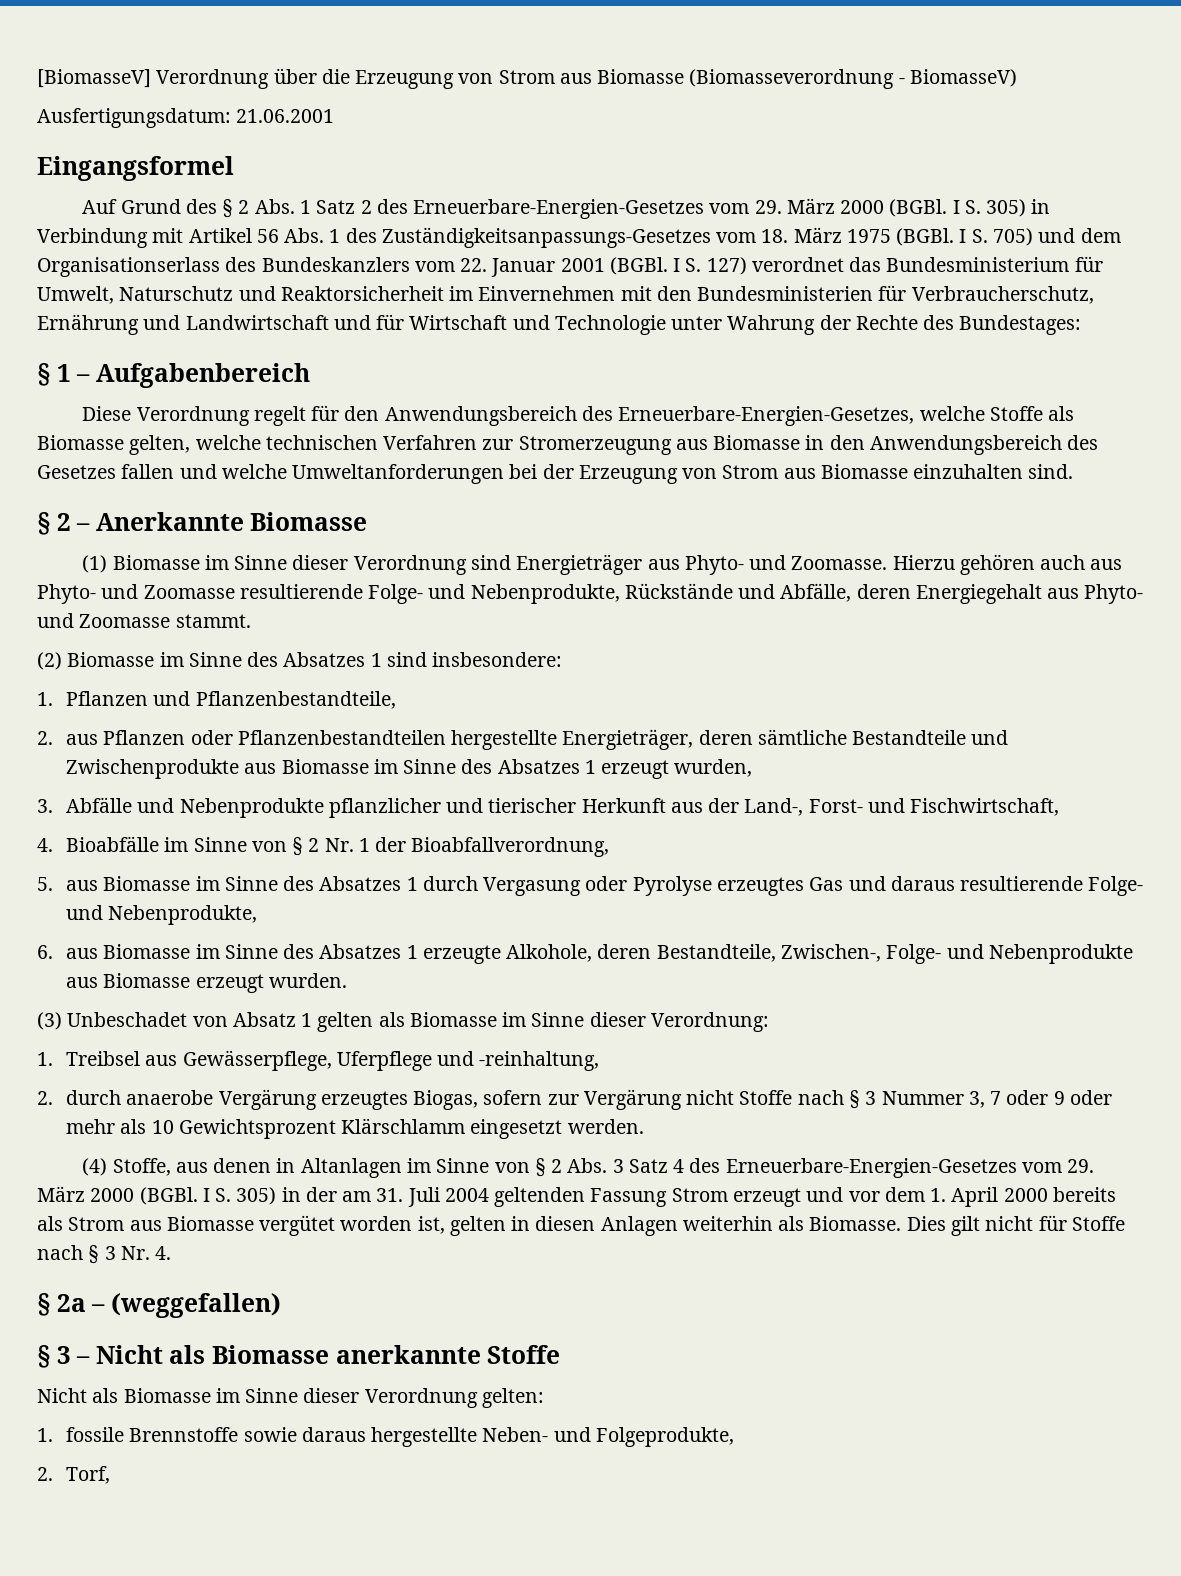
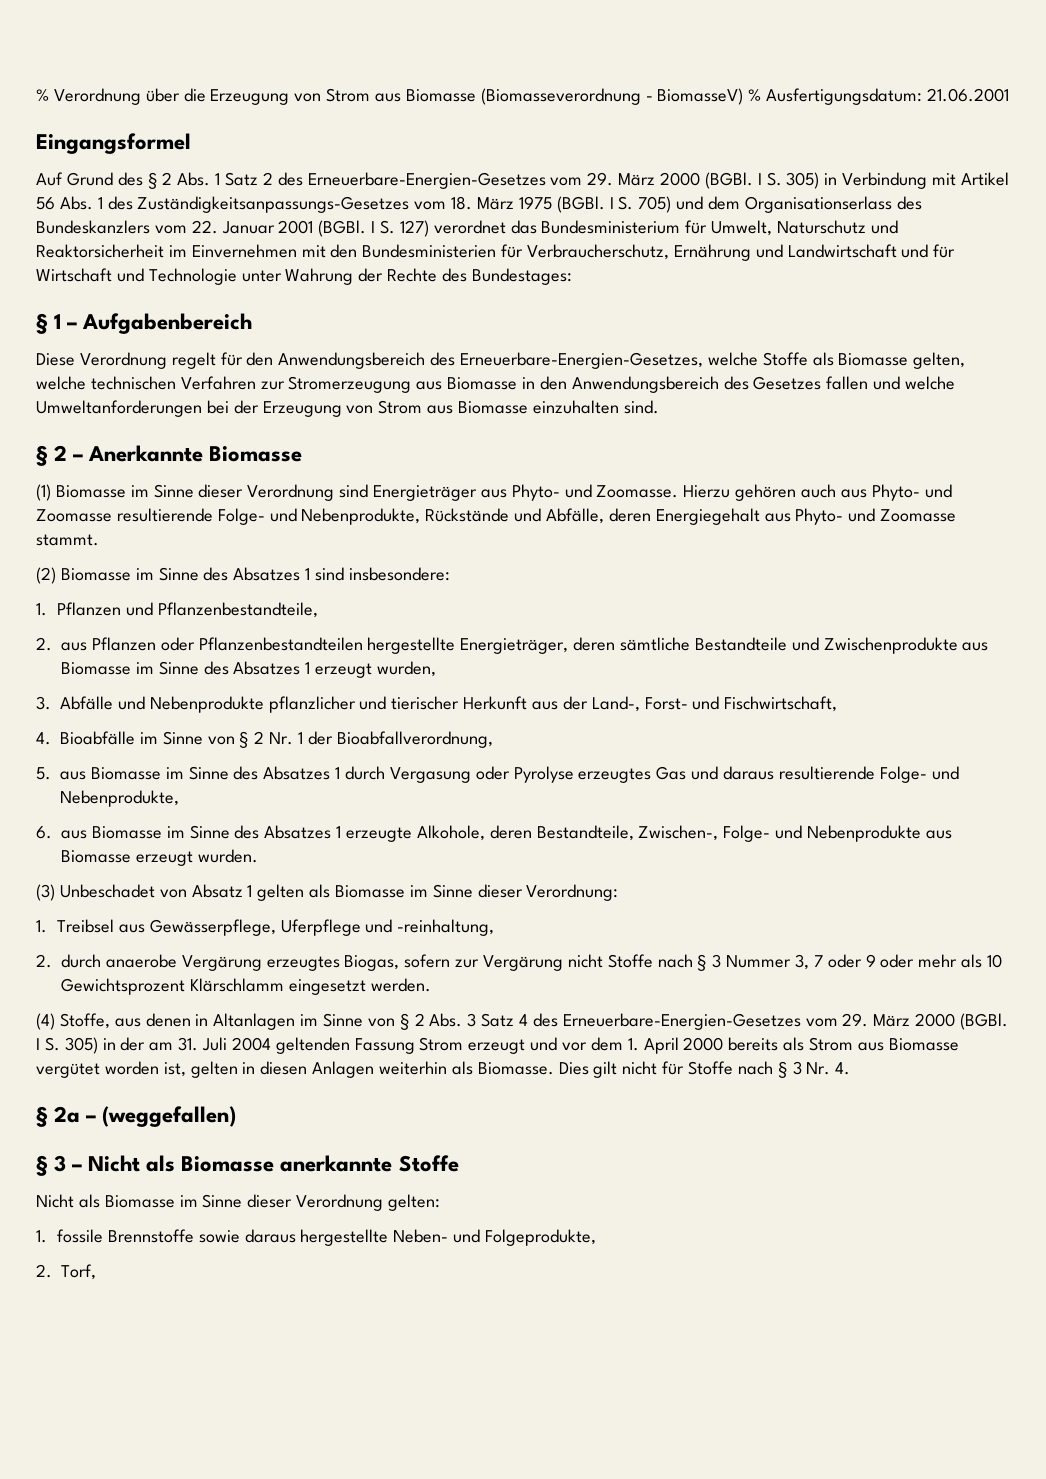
[37,69,151,88] [BiomasseV] -> [36,89,49,101] %
(1017, 78) // -> [748,89,762,101] %

